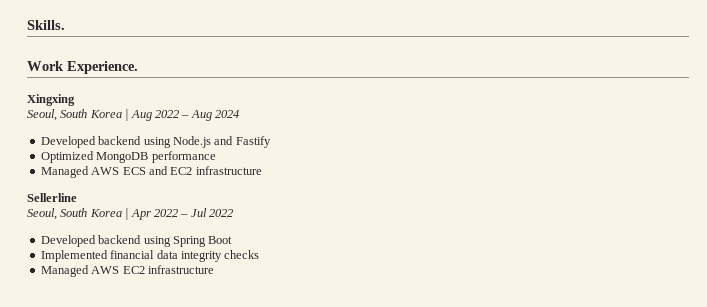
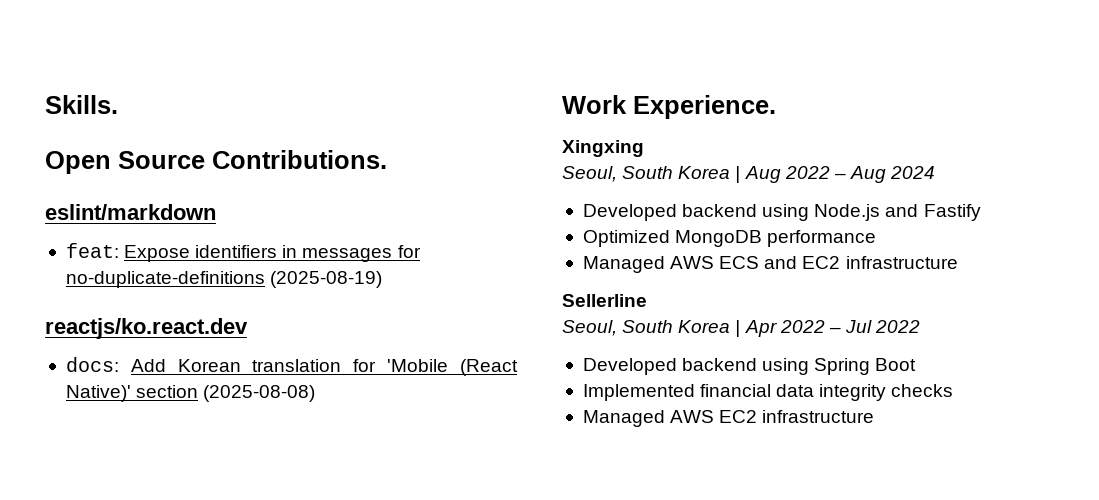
(65, 25) none -> [45,150,387,174] [45,204,216,220] [65,243,421,262] [65,271,383,288] [45,318,248,339] [65,357,519,376] [65,385,316,402] // Open Source Contributions. // eslint/markdown // feat: Expose identifiers in messages for no-duplicate-definitions (2025-08-19) // reactjs/ko.react.dev // docs: Add Korean translation for 'Mobile (React Native)' section (2025-08-08)

